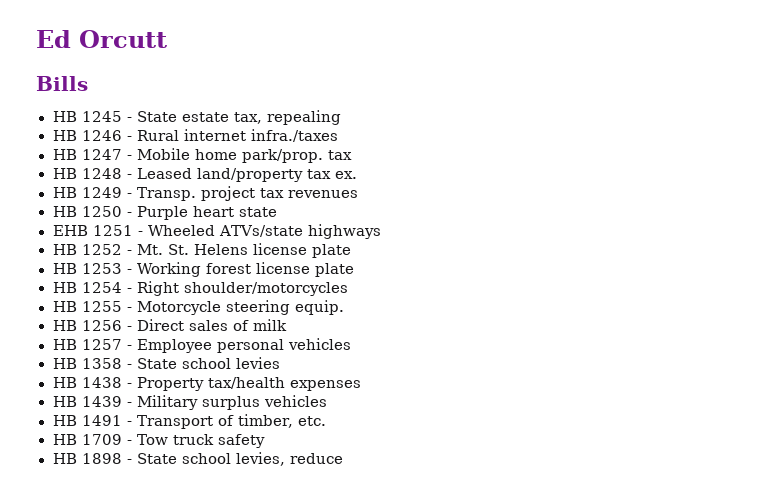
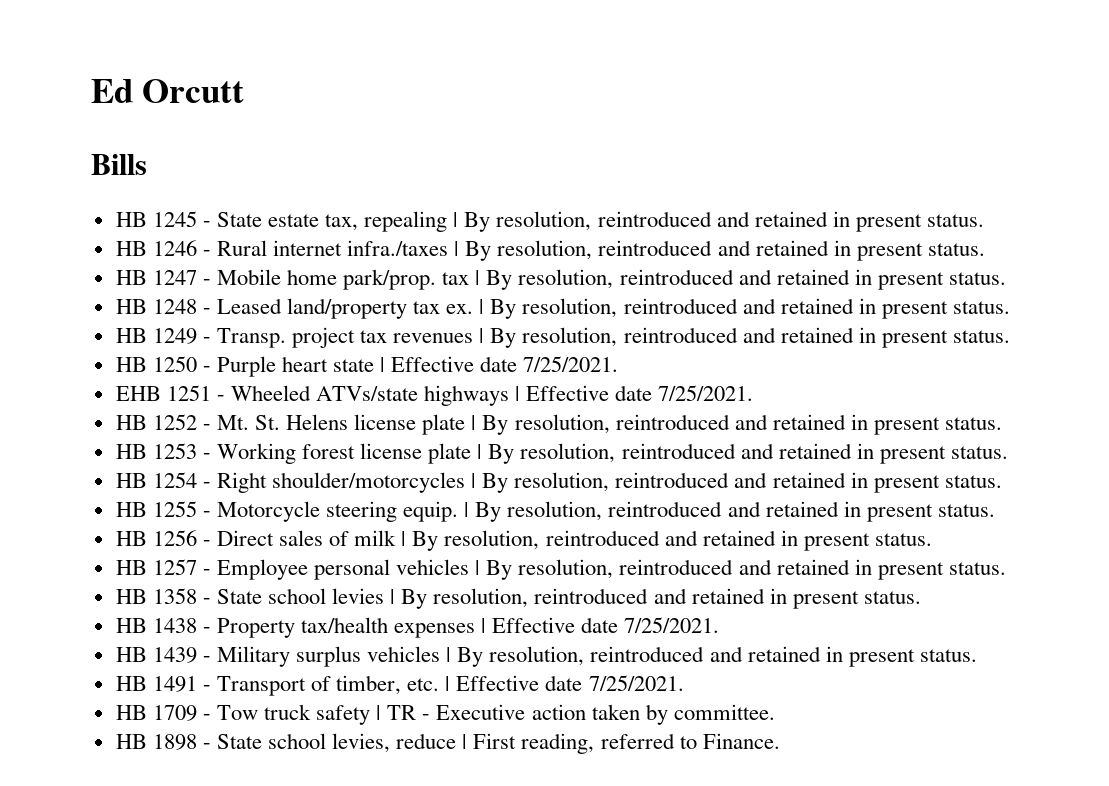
(341, 117) none -> [453,211,984,232] | By resolution, reintroduced and retained in present status.
(338, 135) none -> [454,240,985,261] | By resolution, reintroduced and retained in present status.
(352, 155) none -> [475,269,1006,290] | By resolution, reintroduced and retained in present status.
(357, 175) none -> [479,298,1010,319] | By resolution, reintroduced and retained in present status.
(358, 194) none -> [479,327,1010,348] | By resolution, reintroduced and retained in present status.
(277, 212) none -> [380,356,619,372] | Effective date 7/25/2021.
(381, 231) none -> [515,385,754,401] | Effective date 7/25/2021.
(351, 251) none -> [471,414,1002,435] | By resolution, reintroduced and retained in present status.
(355, 270) none -> [477,443,1008,464] | By resolution, reintroduced and retained in present status.
(348, 289) none -> [471,472,1002,493] | By resolution, reintroduced and retained in present status.
(344, 307) none -> [464,501,995,522] | By resolution, reintroduced and retained in present status.
(287, 325) none -> [401,530,932,551] | By resolution, reintroduced and retained in present status.
(351, 344) none -> [475,559,1006,580] | By resolution, reintroduced and retained in present status.
(280, 363) none -> [390,588,921,609] | By resolution, reintroduced and retained in present status.
(361, 385) none -> [481,617,720,633] | Effective date 7/25/2021.
(327, 401) none -> [446,646,977,667] | By resolution, reintroduced and retained in present status.
(327, 421) none -> [445,675,684,691] | Effective date 7/25/2021.
(266, 441) none -> [376,704,775,725] | TR - Executive action taken by committee.
(343, 458) none -> [462,733,780,754] | First reading, referred to Finance.

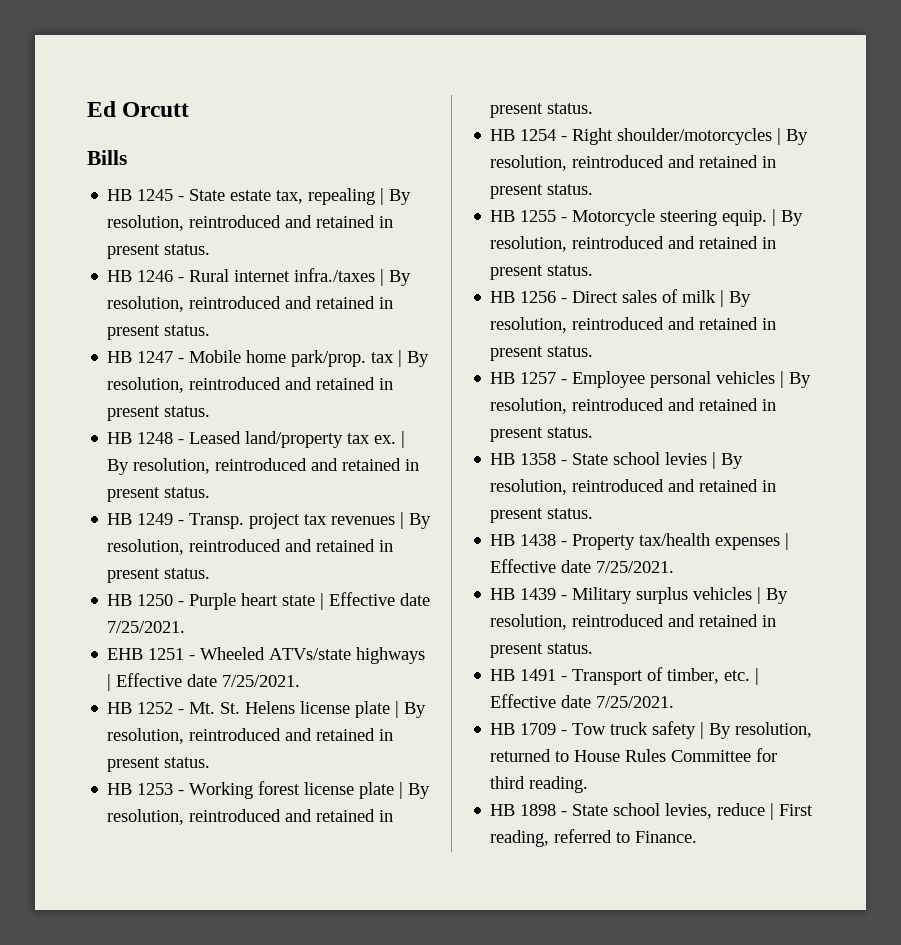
[387,704,775,725] TR - Executive action taken by committee. -> [709,722,813,739] [490,748,778,762] [490,776,589,793] By resolution, returned to House Rules Committee for third reading.

